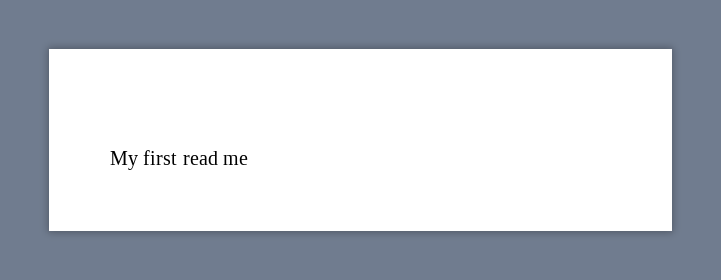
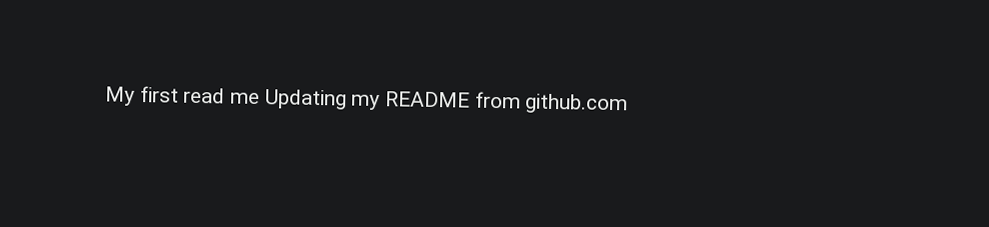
(249, 160) none -> [264,89,629,115] Updating my README from github.com

